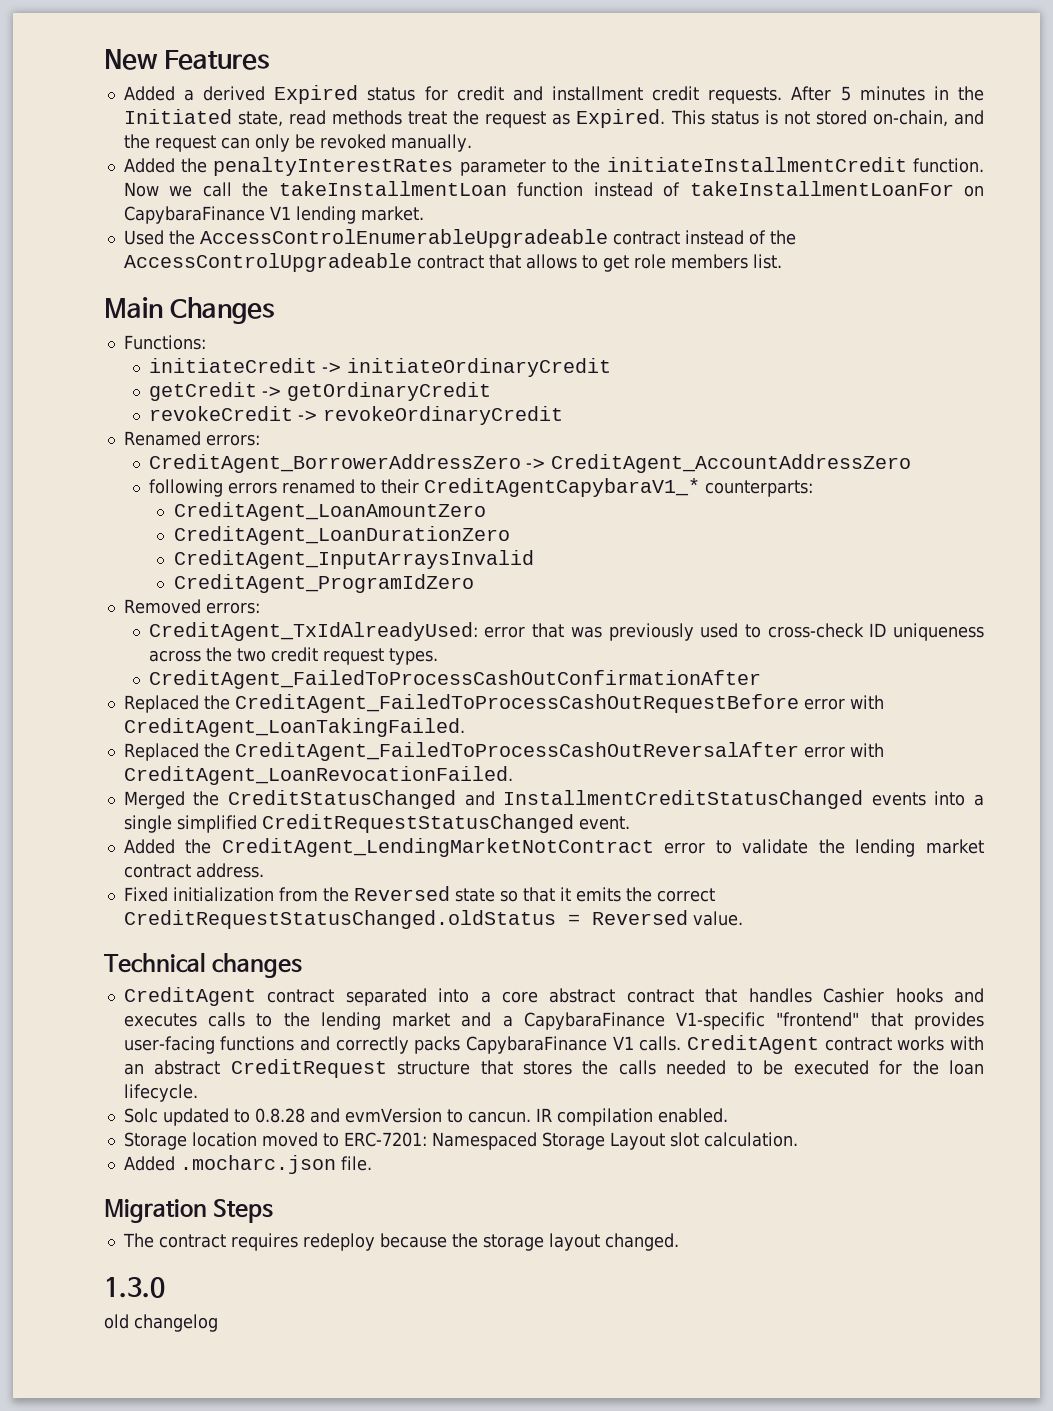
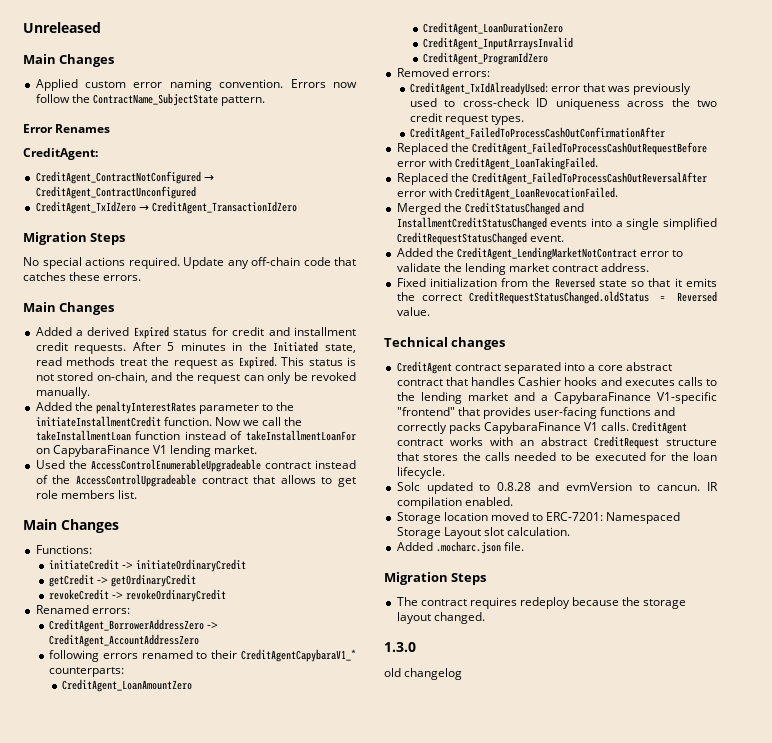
[104,49,269,70] New Features -> [23,22,101,33] [23,54,115,67] [35,79,357,91] [35,93,265,106] [23,124,111,133] [23,148,98,160] [35,171,214,184] [35,186,196,199] [35,201,297,214] [23,232,126,245] [23,257,356,269] [23,272,142,281] [23,302,115,315] Unreleased // Main Changes // Applied custom error naming convention. Errors now follow the ContractName_SubjectState pattern. // Error Renames // CreditAgent: // CreditAgent_ContractNotConfigured → CreditAgent_ContractUnconfigured // CreditAgent_TxIdZero → CreditAgent_TransactionIdZero // Migration Steps // No special actions required. Update any off-chain code that catches these errors. // Main Changes

